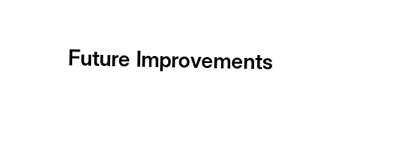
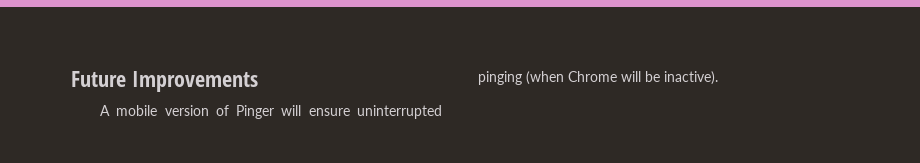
(274, 62) none -> [99,105,442,119] [478,71,718,85] // A mobile version of Pinger will ensure uninterrupted pinging (when Chrome will be inactive).

